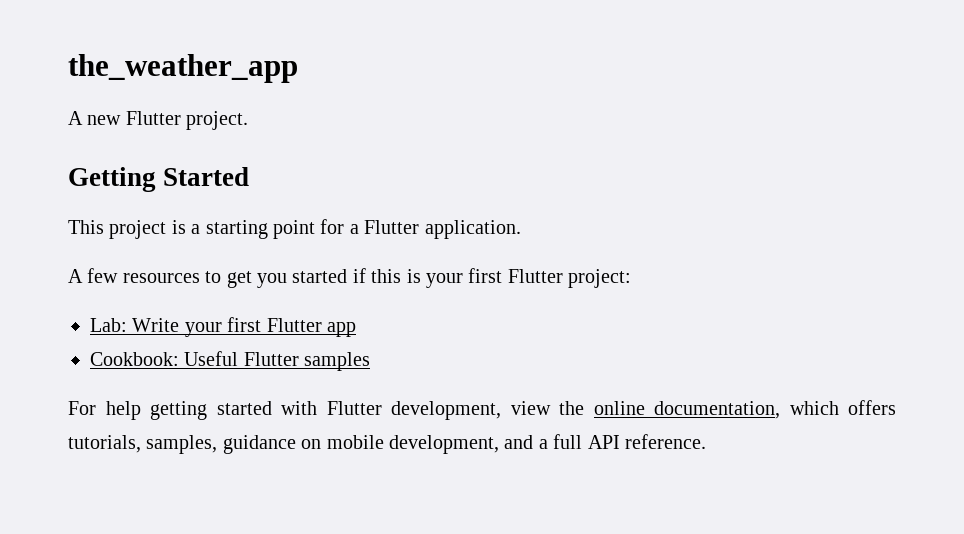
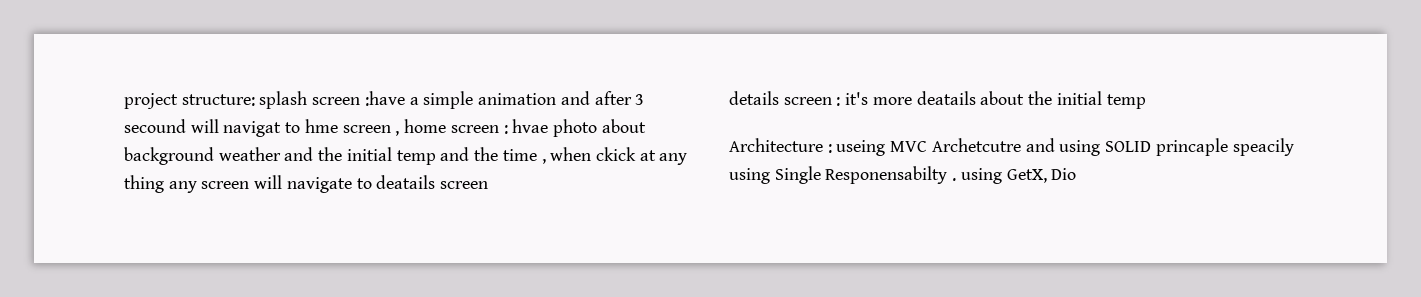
[68,54,298,83] [68,111,249,130] [68,167,250,192] [68,219,521,239] [68,268,632,288] [90,317,356,337] [90,351,371,371] [68,400,896,420] [68,434,706,454] the_weather_app // A new Flutter project. // Getting Started // This project is a starting point for a Flutter application. // A few resources to get you started if this is your first Flutter project: // Lab: Write your first Flutter app // Cookbook: Useful Flutter samples // For help getting started with Flutter development, view the online documentation, which offers tutorials, samples, guidance on mobile development, and a full API reference. -> [124,91,645,109] [124,119,646,137] [124,147,688,165] [124,175,489,193] [729,91,1146,109] [729,138,1294,156] [729,166,1077,184] project structure: splash screen :have a simple animation and after 3 secound will navigat to hme screen , home screen : hvae photo about background weather and the initial temp and the time , when ckick at any thing any screen will navigate to deatails screen // details screen : it's more deatails about the initial temp // Architecture : useing MVC Archetcutre and using SOLID princaple speacily using Single Responensabilty . using GetX, Dio

